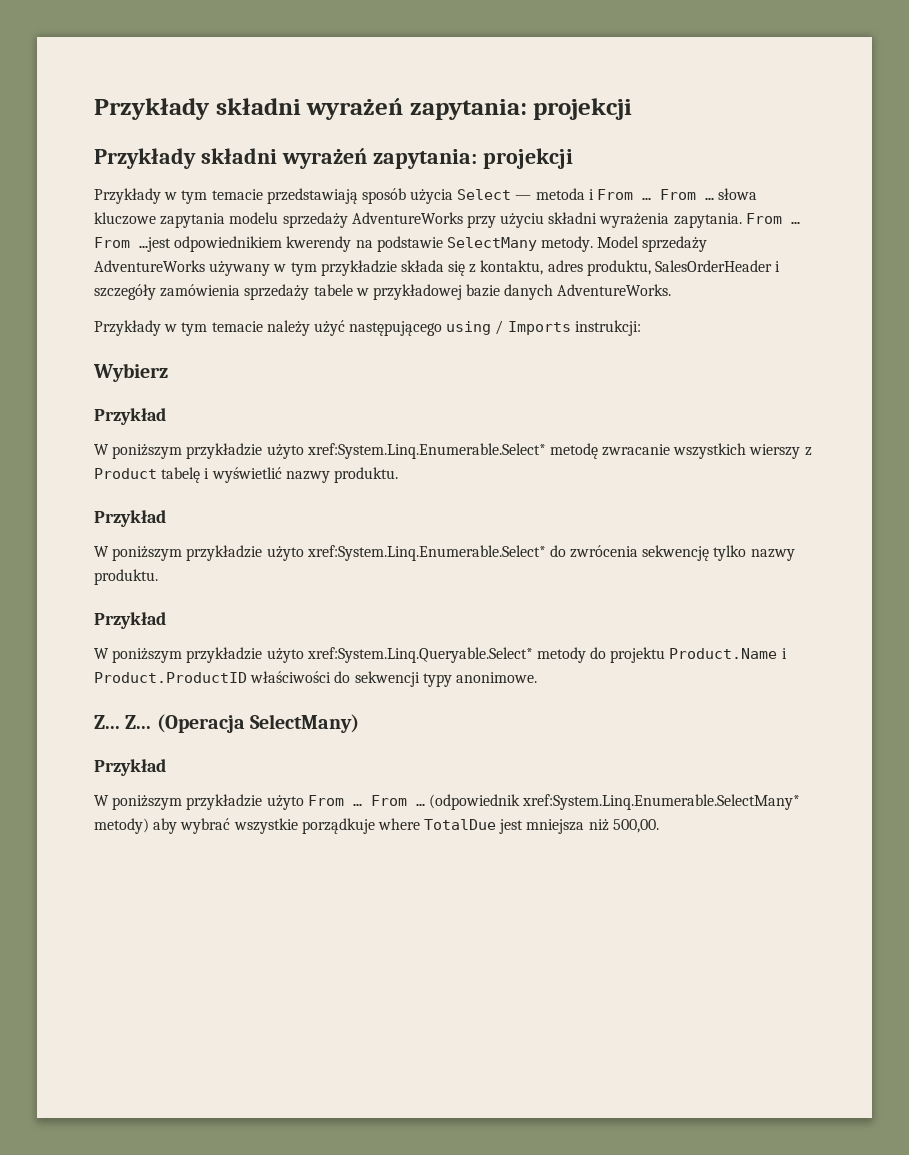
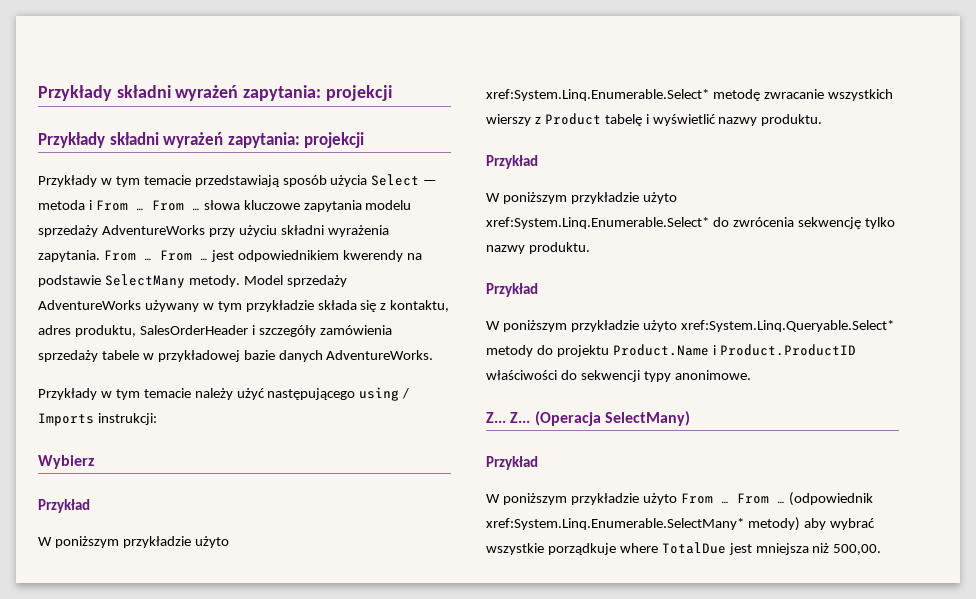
[139,237,171,252] …jest -> [199,250,234,262] … jest

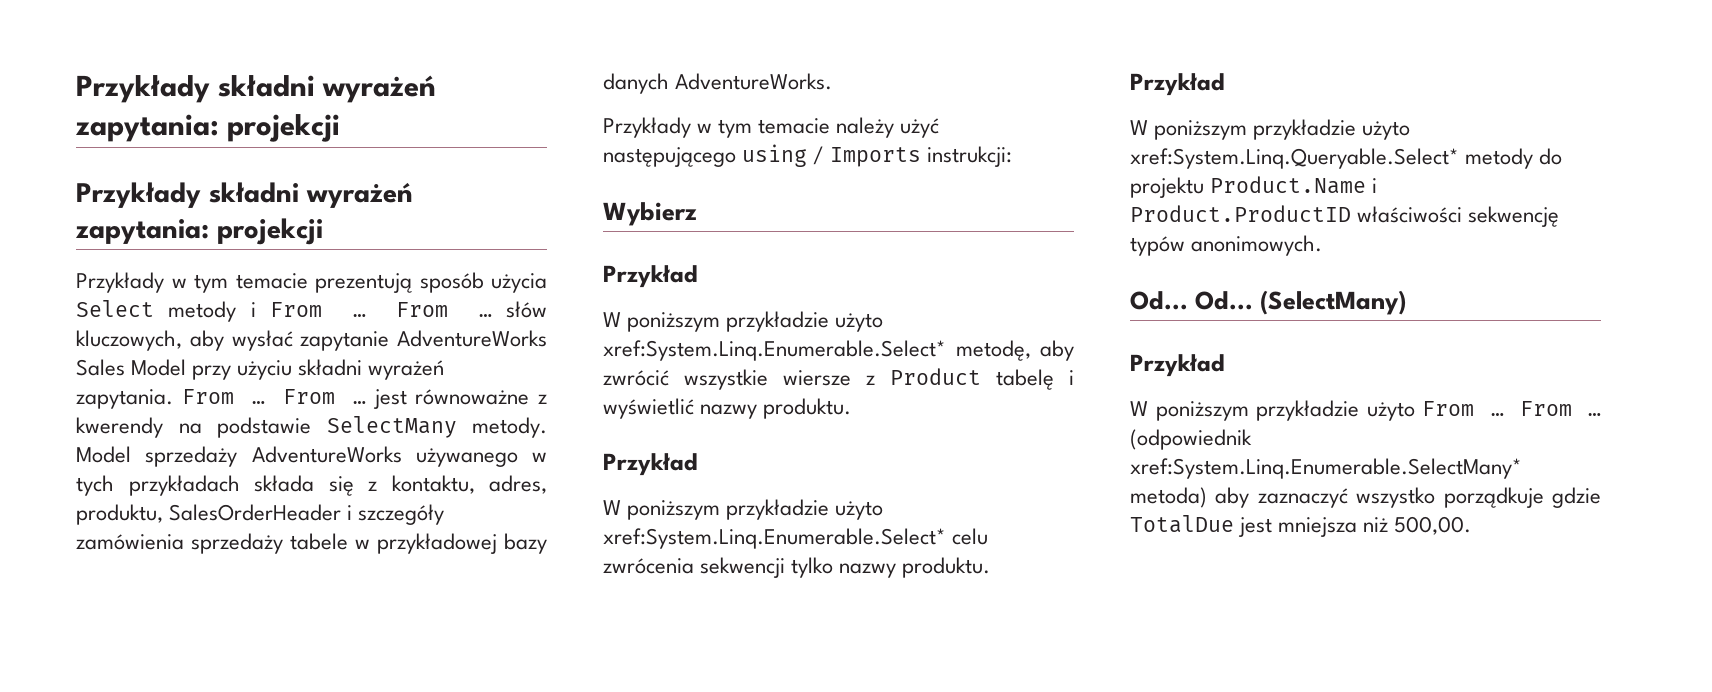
[194,175,280,187] przedstawiają -> [315,273,412,293] prezentują
[423,180,438,185] [38,200,85,210] — metoda -> [168,301,237,322] metody
[203,200,412,212] [38,225,205,237] słowa kluczowe zapytania modelu sprzedaży AdventureWorks -> [505,301,547,318] [76,330,547,351] [76,359,187,376] słów kluczowych, aby wysłać zapytanie AdventureWorks Sales Model
[327,225,389,237] wyrażenia -> [368,360,445,380] wyrażeń
[237,250,339,262] odpowiednikiem -> [415,389,547,405] równoważne z
[144,300,314,312] używany w tym przykładzie -> [415,448,547,467] [76,475,240,496] używanego w tych przykładach
[38,325,71,335] adres -> [489,475,547,494] adres,
[243,350,275,360] bazie -> [504,533,547,554] bazy
[712,89,893,101] [486,114,531,126] metodę zwracanie wszystkich wierszy -> [955,340,1074,361] [603,369,851,390] metodę, aby zwrócić wszystkie wiersze
[712,217,861,229] do zwrócenia sekwencję -> [952,528,989,545] [603,557,786,578] celu zwrócenia sekwencji
[560,370,751,382] [486,411,690,426] do sekwencji typy anonimowe. // Z... Z... (Operacja SelectMany) -> [1468,206,1560,227] [1130,235,1323,256] [1130,290,1407,315] sekwencję typów anonimowych. // Od... Od... (SelectMany)
[747,517,875,531] [486,543,658,555] metody) aby wybrać wszystkie porządkuje where -> [1130,487,1601,508] metoda) aby zaznaczyć wszystko porządkuje gdzie

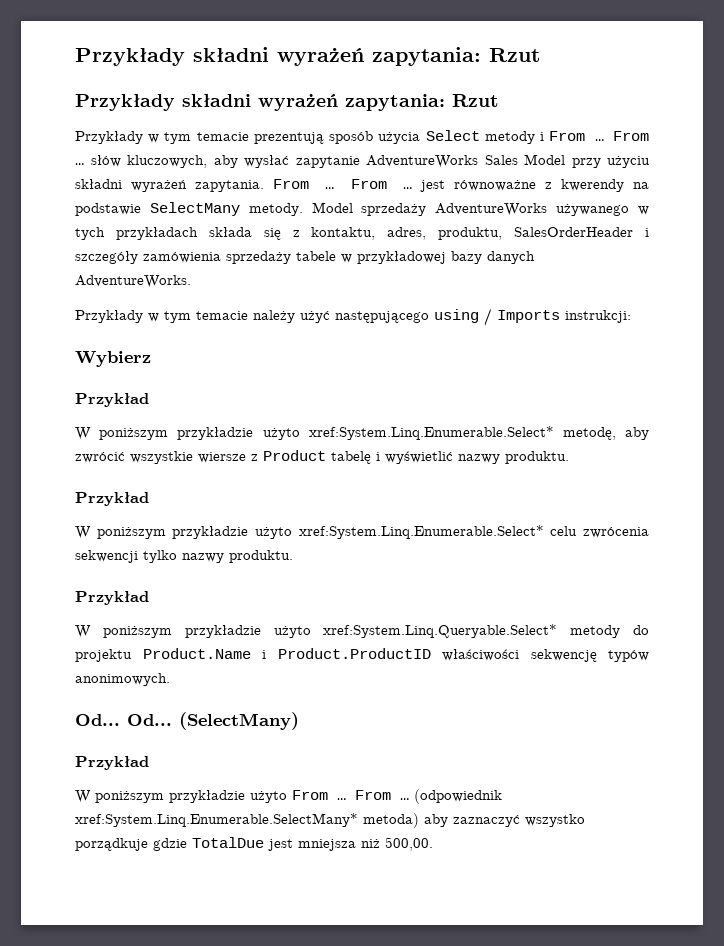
[76,75,437,103] [75,114,341,142] [76,182,413,208] [75,218,323,245] Przykłady składni wyrażeń zapytania: projekcji // Przykłady składni wyrażeń zapytania: projekcji -> [75,47,540,66] [75,94,499,111] Przykłady składni wyrażeń zapytania: Rzut // Przykłady składni wyrażeń zapytania: Rzut

